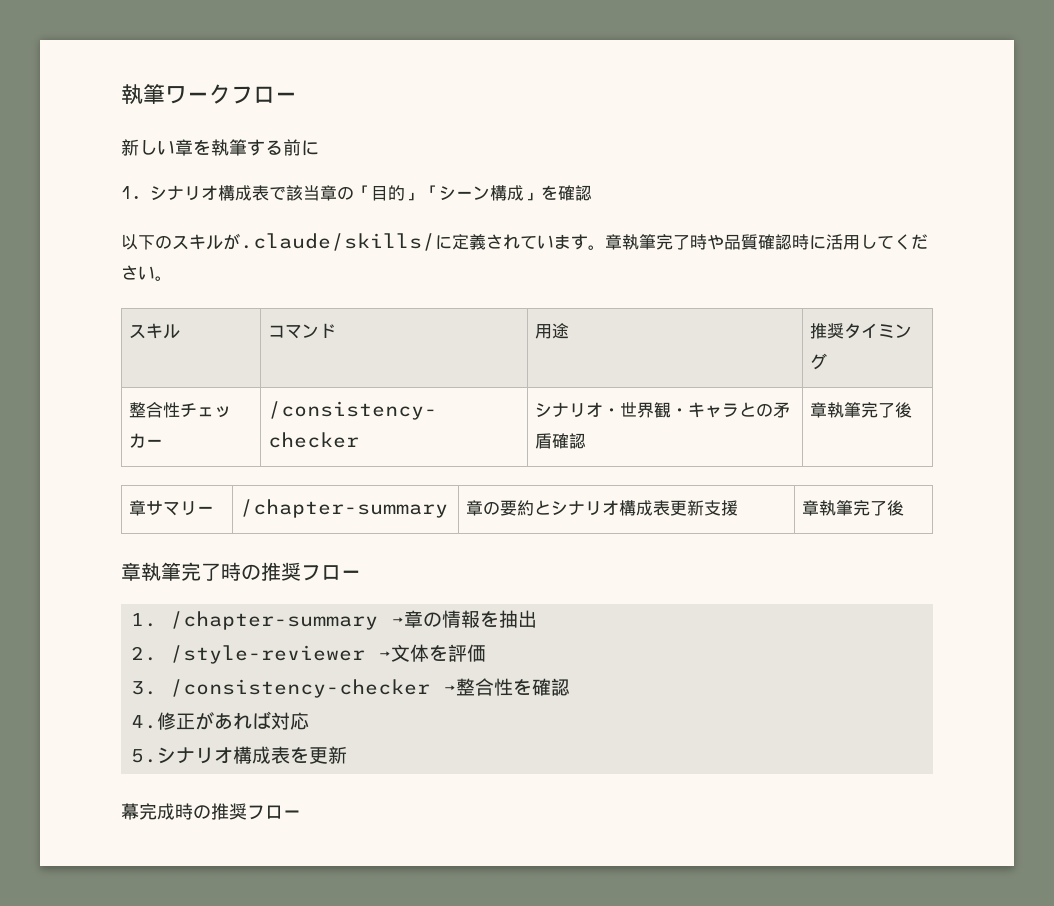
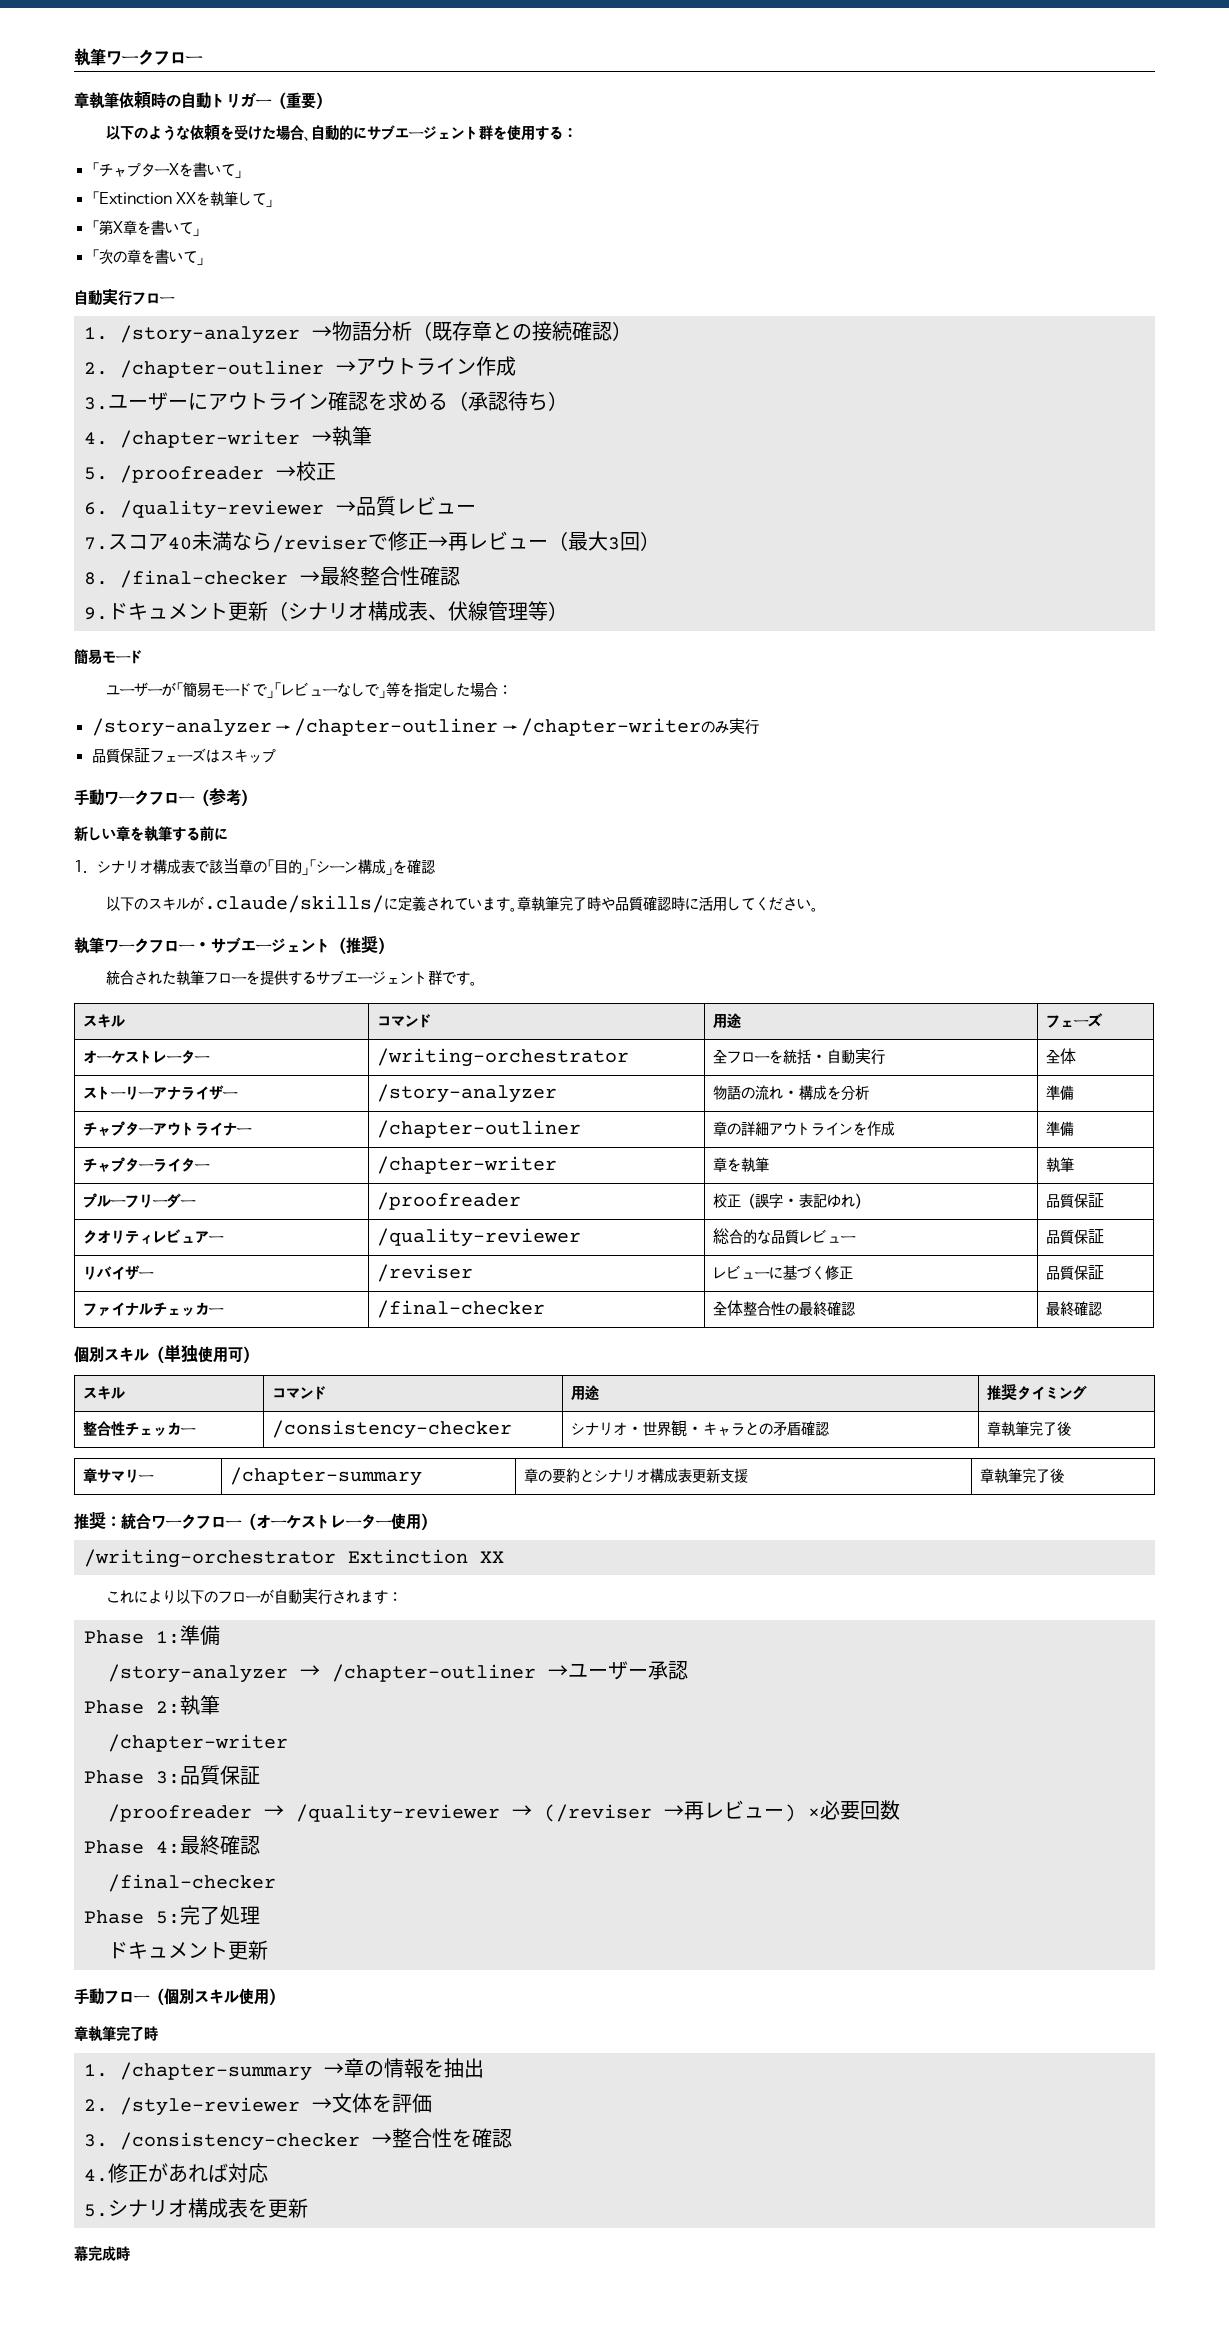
[121,84,297,104] 執筆ワークフロー -> [74,48,203,66] [74,91,331,109] [106,124,578,141] [91,162,242,179] [91,191,273,208] [91,220,200,237] [91,249,204,266] [74,289,175,306] [83,321,632,344] [83,356,516,378] [83,391,568,411] [83,426,372,448] [83,461,336,483] [83,496,476,519] [83,531,660,553] [83,566,460,588] [83,601,568,621] [74,649,144,665] [106,682,513,699] [91,718,759,737] [91,748,276,763] [74,788,256,806] 執筆ワークフロー // 章執筆依頼時の自動トリガー（重要） // 以下のような依頼を受けた場合、自動的にサブエージェント群を使用する： // 「チャプターXを書いて」 // 「Extinction XXを執筆して」 // 「第X章を書いて」 // 「次の章を書いて」 // 自動実行フロー // 1. /story-analyzer →物語分析（既存章との接続確認） // 2. /chapter-outliner →アウトライン作成 // 3.ユーザーにアウトライン確認を求める（承認待ち） // 4. /chapter-writer →執筆 // 5. /proofreader →校正 // 6. /quality-reviewer →品質レビュー // 7.スコア40未満なら/reviserで修正→再レビュー（最大3回） // 8. /final-checker →最終整合性確認 // 9.ドキュメント更新（シナリオ構成表、伏線管理等） // 簡易モード // ユーザーが「簡易モードで」「レビューなしで」等を指定した場合： // /story-analyzer → /chapter-outliner → /chapter-writerのみ実行 // 品質保証フェーズはスキップ // 手動ワークフロー（参考）
(172, 278) none -> [74,936,393,954] [106,970,478,986] [82,1014,125,1028] [376,1014,433,1028] [712,1013,741,1028] [1045,1013,1103,1028] [82,1050,210,1064] [376,1048,629,1067] [712,1048,885,1064] [1045,1048,1076,1064] [82,1085,238,1100] [376,1084,557,1103] [712,1085,869,1101] [1045,1085,1074,1100] [82,1121,252,1136] [376,1120,581,1138] [712,1121,895,1136] [1045,1121,1074,1136] [82,1157,210,1172] [376,1156,557,1174] [712,1157,769,1172] [1045,1157,1074,1172] [82,1193,196,1208] [376,1192,521,1210] [712,1193,869,1209] [1045,1193,1104,1208] [82,1229,224,1244] [376,1228,581,1247] [712,1228,856,1244] [1045,1229,1104,1244] [82,1265,154,1280] [376,1264,473,1282] [712,1265,853,1280] [1045,1265,1104,1280] [82,1302,224,1316] [376,1300,545,1318] [712,1300,855,1316] [1045,1301,1102,1316] [74,1345,258,1363] // 執筆ワークフロー・サブエージェント（推奨） // 統合された執筆フローを提供するサブエージェント群です。 // スキル | コマンド | 用途 | フェーズ // オーケストレーター | /writing-orchestrator | 全フローを統括・自動実行 | 全体 // ストーリーアナライザー | /story-analyzer | 物語の流れ・構成を分析 | 準備 // チャプターアウトライナー | /chapter-outliner | 章の詳細アウトラインを作成 | 準備 // チャプターライター | /chapter-writer | 章を執筆 | 執筆 // プルーフリーダー | /proofreader | 校正（誤字・表記ゆれ） | 品質保証 // クオリティレビュアー | /quality-reviewer | 総合的な品質レビュー | 品質保証 // リバイザー | /reviser | レビューに基づく修正 | 品質保証 // ファイナルチェッカー | /final-checker | 全体整合性の最終確認 | 最終確認 // 個別スキル（単独使用可）
[121,562,361,581] // 章執筆完了時の推奨フロー -> [74,1512,436,1530] [83,1549,504,1568] [106,1588,403,1604] [83,1625,220,1646] [107,1661,688,1683] [83,1695,220,1715] [107,1734,288,1752] [83,1765,260,1785] [107,1800,900,1823] [83,1835,260,1855] [107,1874,276,1892] [83,1905,260,1925] [107,1940,268,1960] [74,1988,284,2005] [74,2026,158,2041] // 推奨：統合ワークフロー（オーケストレーター使用） // /writing-orchestrator Extinction XX // これにより以下のフローが自動実行されます： // Phase 1:準備 // /story-analyzer → /chapter-outliner →ユーザー承認 // Phase 2:執筆 // /chapter-writer // Phase 3:品質保証 // /proofreader → /quality-reviewer → (/reviser →再レビュー) ×必要回数 // Phase 4:最終確認 // /final-checker // Phase 5:完了処理 // ドキュメント更新 // 手動フロー（個別スキル使用） // 章執筆完了時
[193,803,301,820] の推奨フロー -> (130, 2253) none

